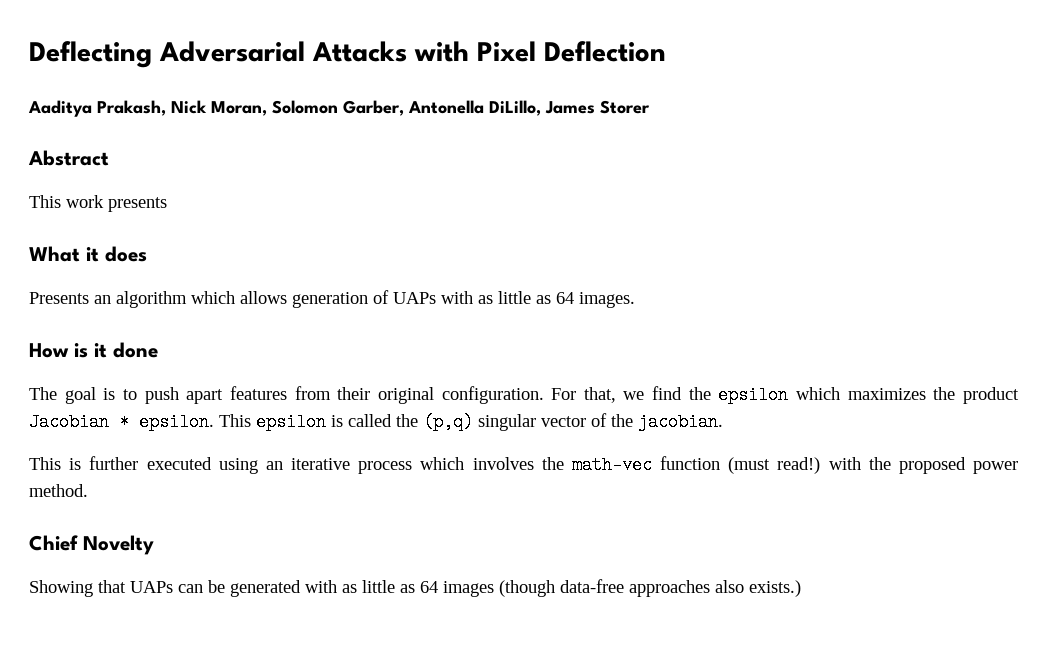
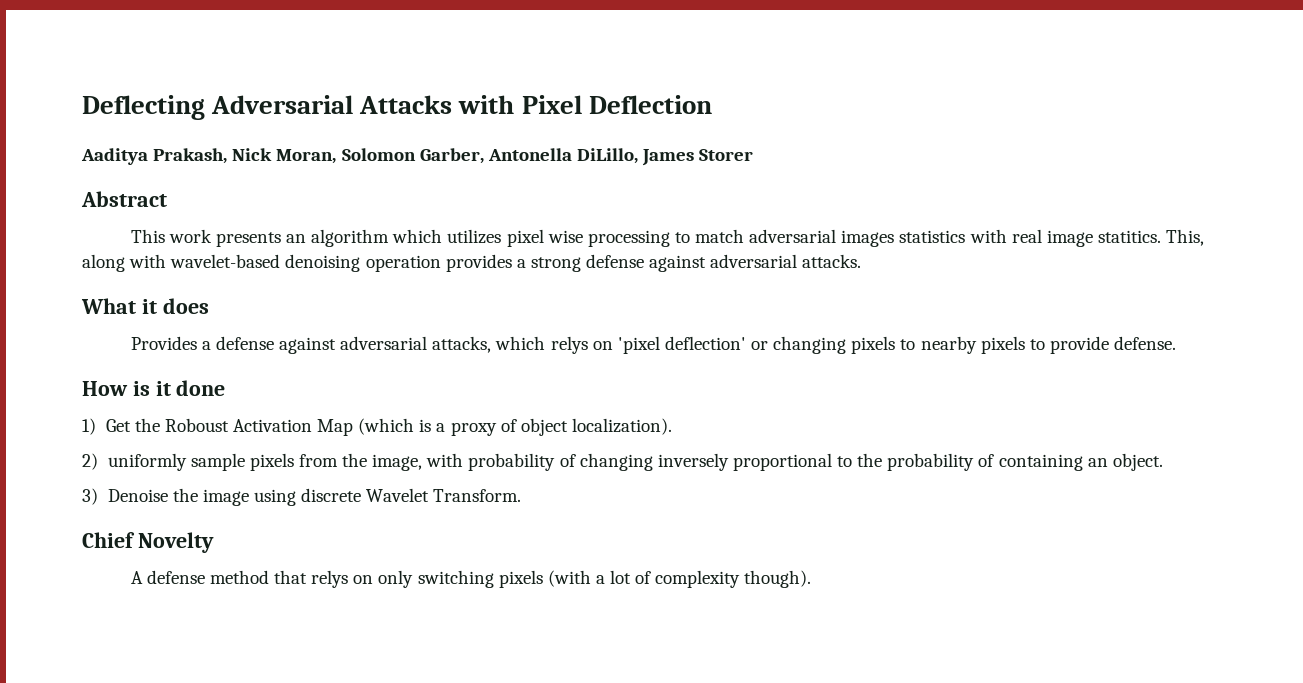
[29,246,147,262] [29,290,635,308] [29,342,158,358] [29,386,1019,404] [29,413,723,431] [29,456,1018,474] [29,484,88,497] [29,535,154,555] [29,579,801,597] // What it does // Presents an algorithm which allows generation of UAPs with as little as 64 images. // How is it done // The goal is to push apart features from their original configuration. For that, we find the epsilon which maximizes the product Jacobian * epsilon. This epsilon is called the (p,q) singular vector of the jacobian. // This is further executed using an iterative process which involves the math-vec function (must read!) with the proposed power method. // Chief Novelty // Showing that UAPs can be generated with as little as 64 images (though data-free approaches also exists.) -> [286,229,1205,247] [82,254,862,272] [81,298,209,314] [130,336,1177,354] [82,380,226,396] [82,418,672,436] [82,453,1163,471] [82,488,522,506] [82,532,214,553] [130,570,812,588] an algorithm which utilizes pixel wise processing to match adversarial images statistics with real image statitics. This, along with wavelet-based denoising operation provides a strong defense against adversarial attacks. // What it does // Provides a defense against adversarial attacks, which relys on 'pixel deflection' or changing pixels to nearby pixels to provide defense. // How is it done // 1) Get the Roboust Activation Map (which is a proxy of object localization). // 2) uniformly sample pixels from the image, with probability of changing inversely proportional to the probability of containing an object. // 3) Denoise the image using discrete Wavelet Transform. // Chief Novelty // A defense method that relys on only switching pixels (with a lot of complexity though).

